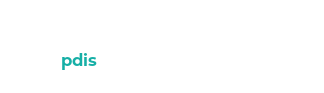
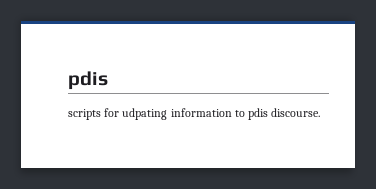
[61,53,97,70] pdis -> [68,71,108,90] [68,108,321,120] pdis // scripts for udpating information to pdis discourse.

